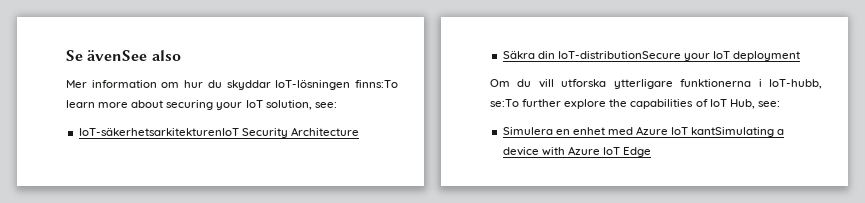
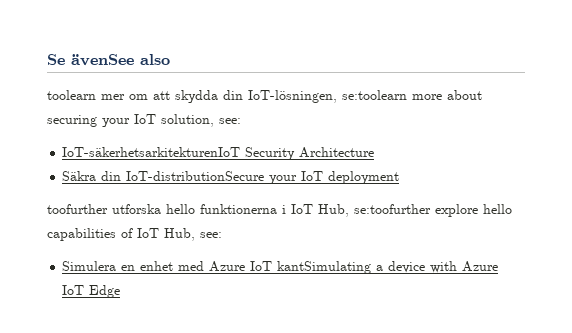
[66,80,398,90] [66,100,95,108] Mer information om hur du skyddar IoT-lösningen finns:To learn -> [47,90,407,103] toolearn mer om att skydda din IoT-lösningen, se:toolearn
[490,79,822,89] [490,99,628,109] Om du vill utforska ytterligare funktionerna i IoT-hubb, se:To further explore the -> [47,204,512,217] toofurther utforska hello funktionerna i IoT Hub, se:toofurther explore hello

